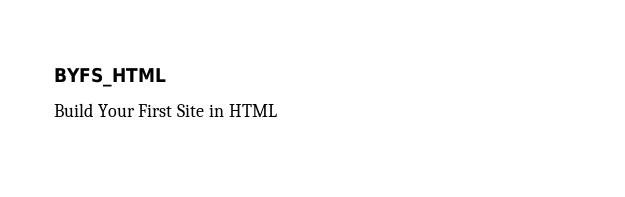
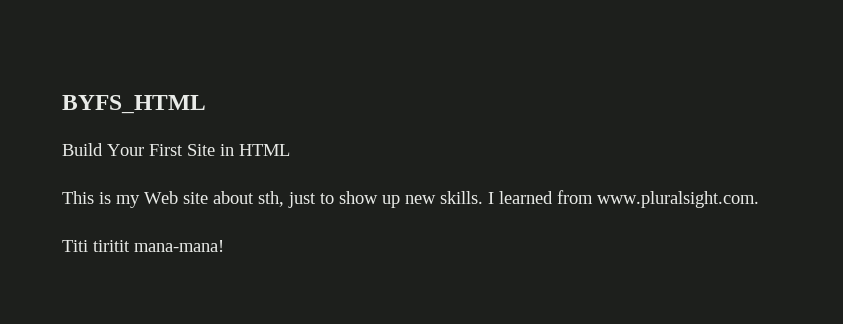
(277, 110) none -> [62,190,759,208] [62,240,224,252] // This is my Web site about sth, just to show up new skills. I learned from www.pluralsight.com. // Titi tiritit mana-mana!

